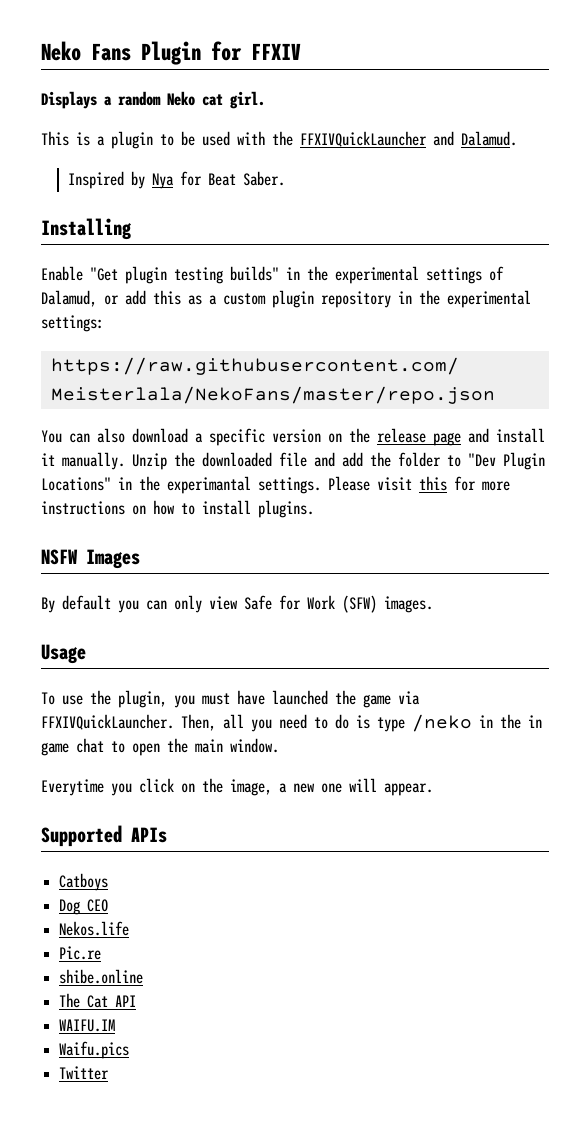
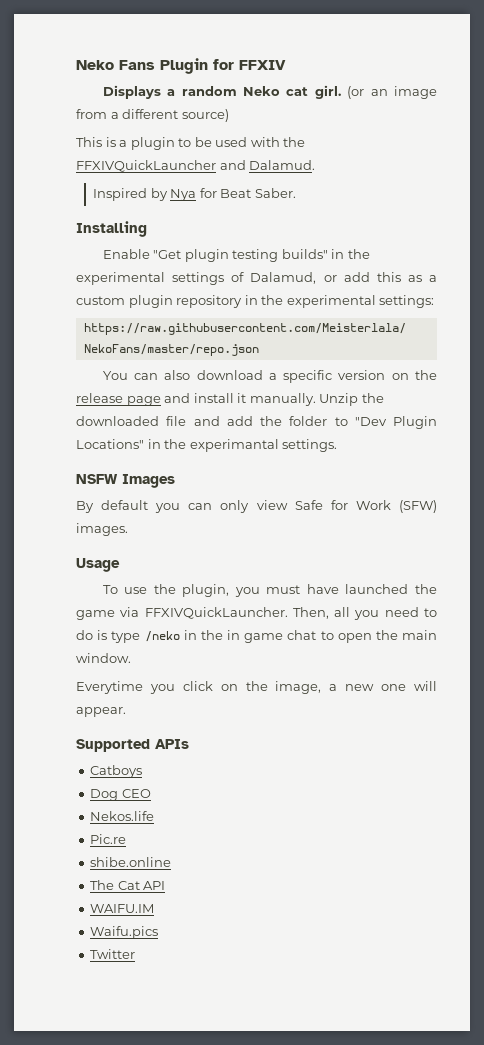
(265, 100) none -> [347,86,437,99] [76,109,229,122] (or an image from a different source)
[328,476,510,491] [41,500,314,518] Please visit this for more instructions on how to install plugins. -> (338, 445) none

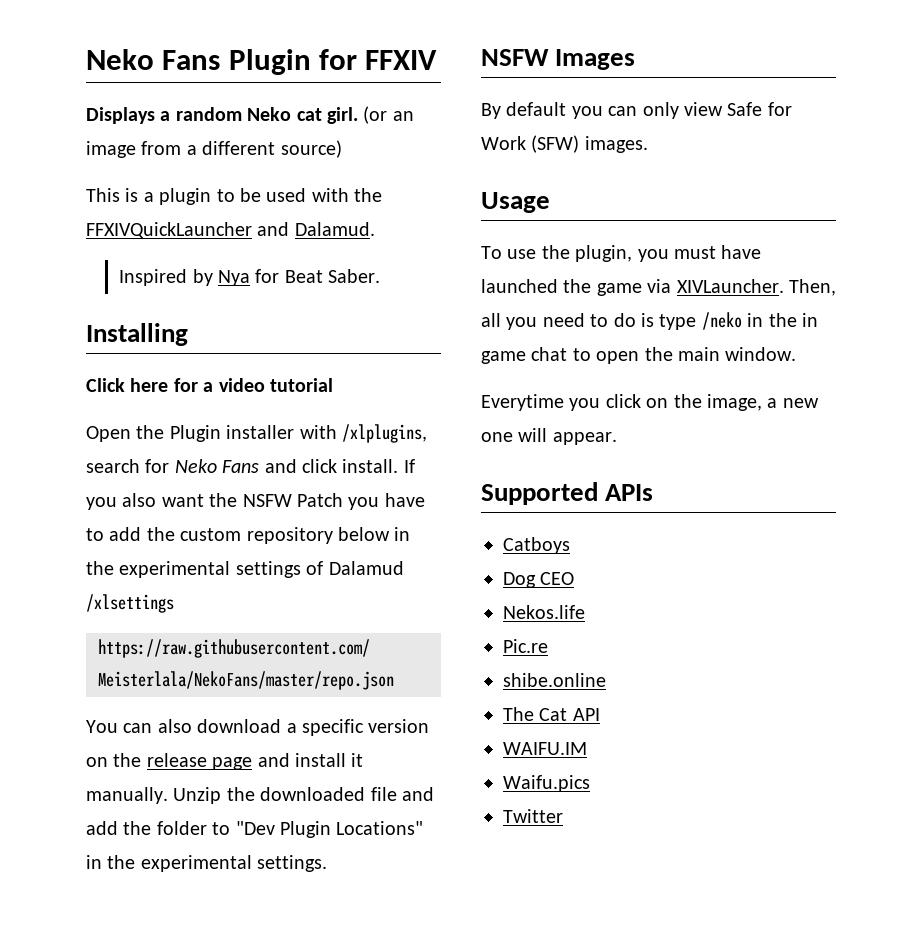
[102,249,328,262] Enable "Get plugin testing builds" -> [86,378,333,392] [86,424,427,443] [86,459,415,473] [86,493,425,510] [86,527,390,544] Click here for a video tutorial // Open the Plugin installer with /xlplugins, search for Neko Fans and click install. If you also want the NSFW Patch you have to add the custom repository below
[250,272,437,284] [76,295,435,308] Dalamud, or add this as a custom plugin repository in the experimental settings: -> [328,561,404,575] [86,594,174,613] Dalamud /xlsettings
[189,439,279,452] experimantal -> [140,855,252,872] experimental
[144,607,288,619] FFXIVQuickLauncher. -> [676,279,784,293] XIVLauncher.

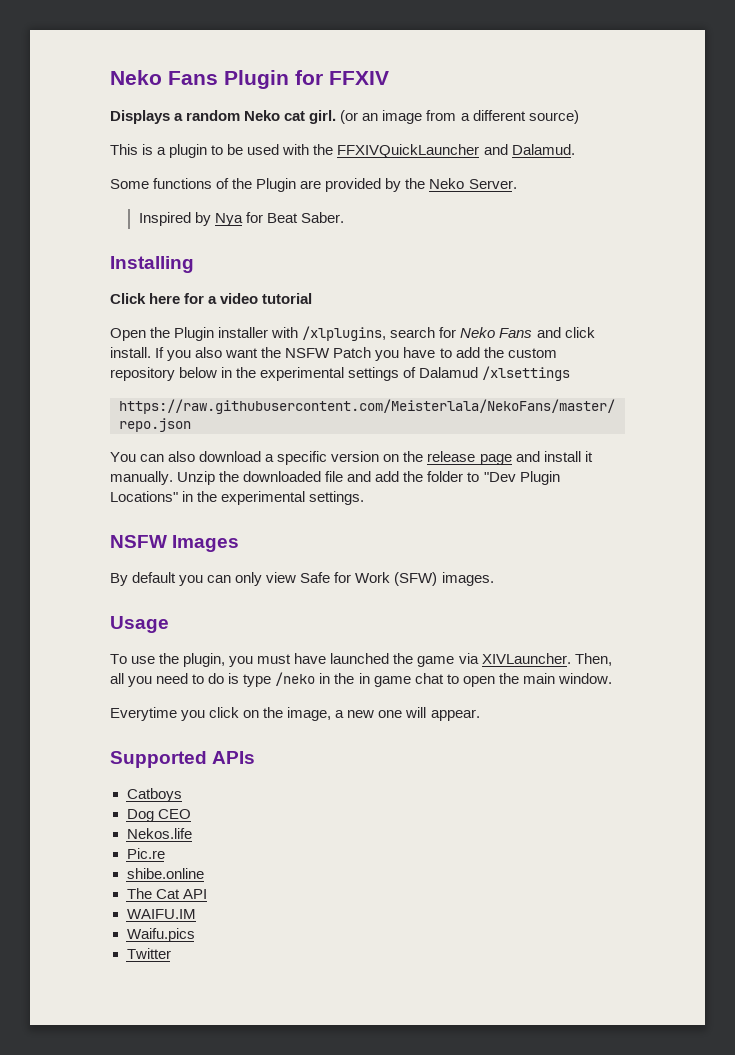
(375, 229) none -> [110,178,517,192] // Some functions of the Plugin are provided by the Neko Server.

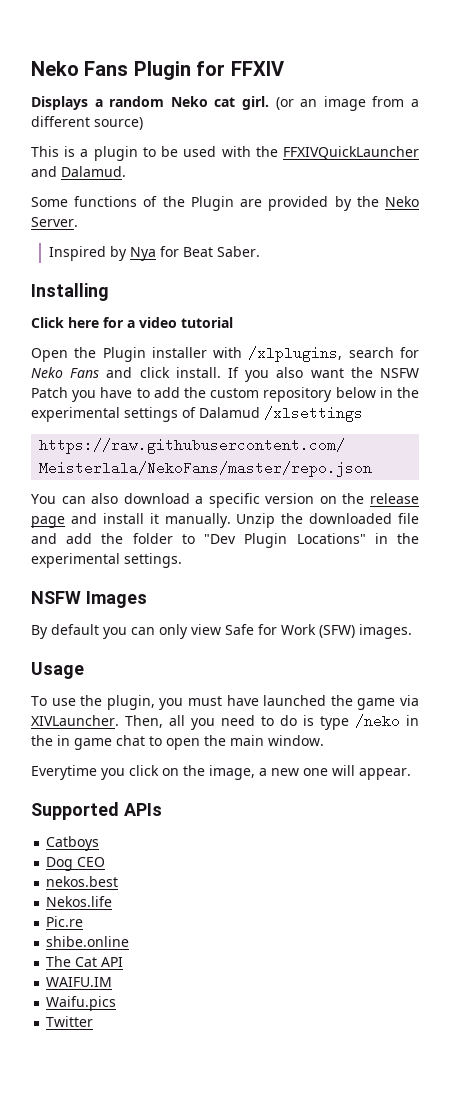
(191, 814) none -> [46,876,119,887] // nekos.best

